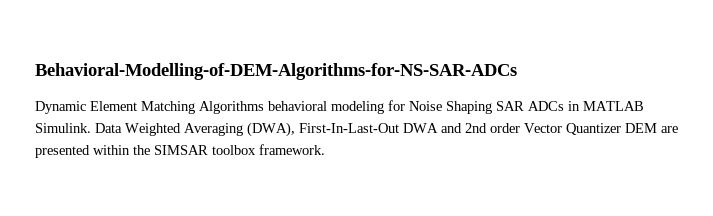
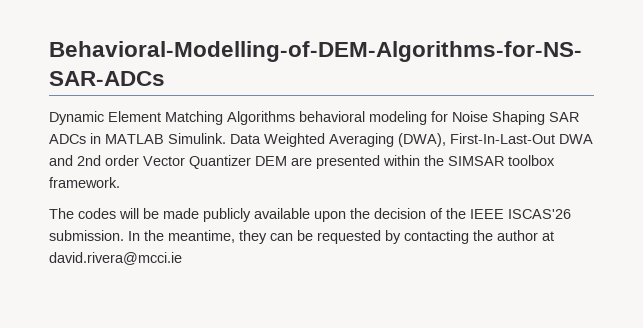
(325, 149) none -> [49,208,571,222] [49,230,554,244] [49,252,182,265] // The codes will be made publicly available upon the decision of the IEEE ISCAS'26 submission. In the meantime, they can be requested by contacting the author at david.rivera@mcci.ie

